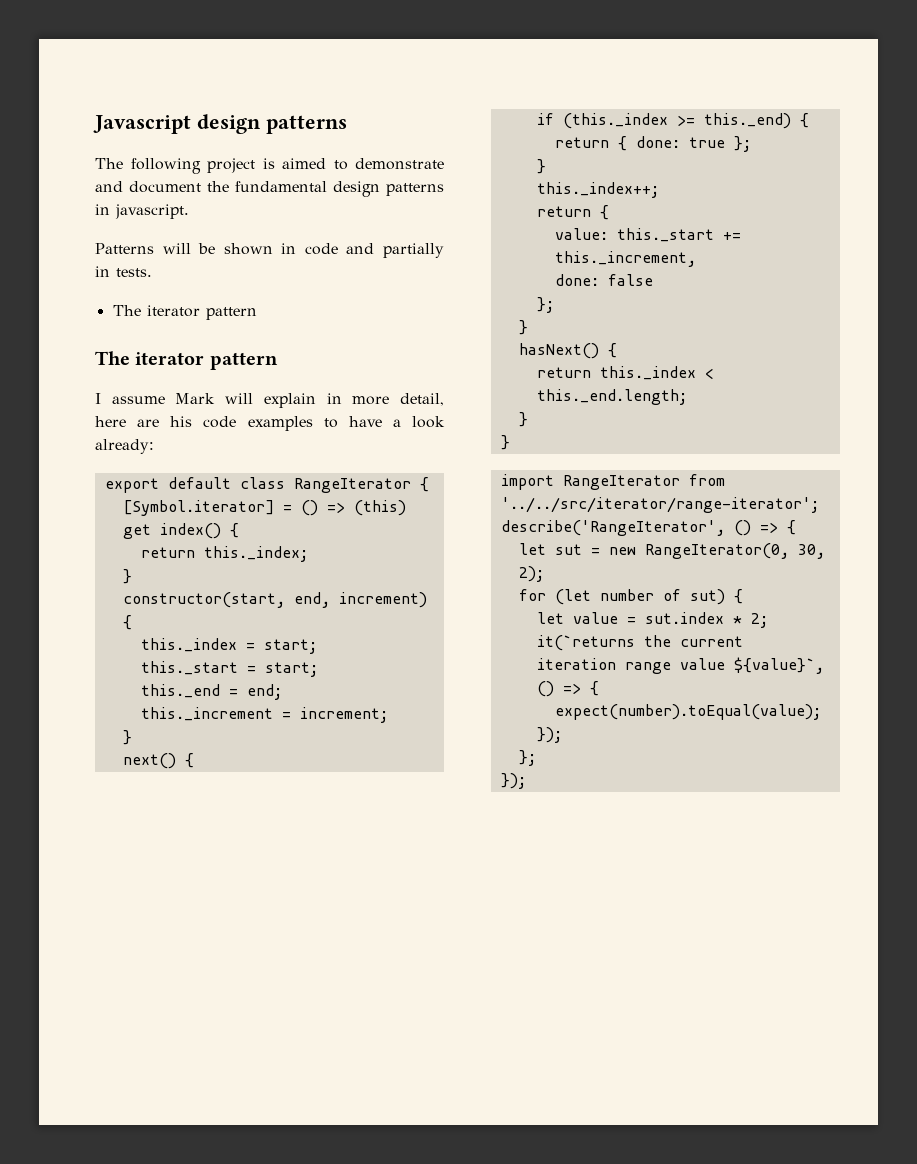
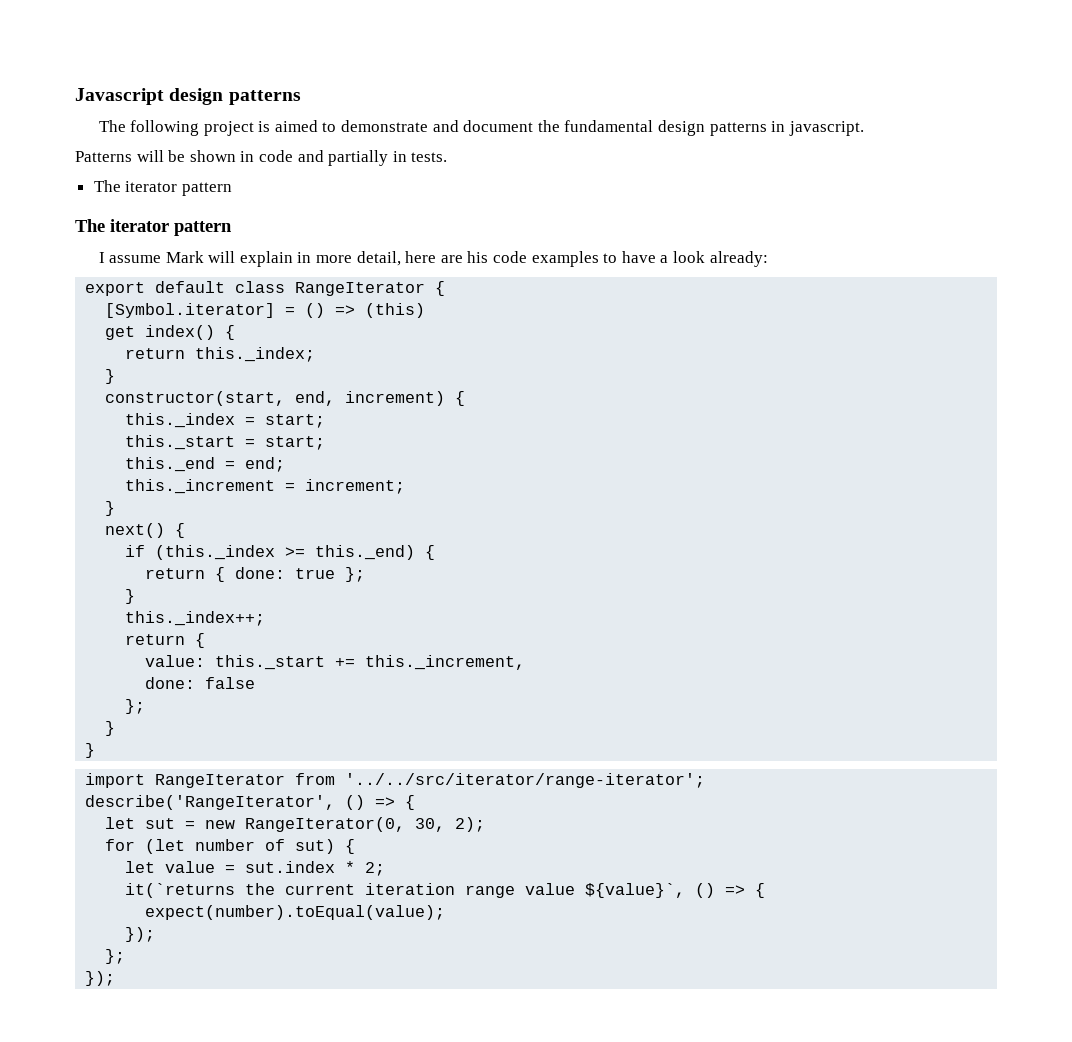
[518,343,617,359] [536,366,714,380] [536,389,687,405] [518,412,528,427] // hasNext() { // return this._index < this._end.length; // } -> (116, 728) none

